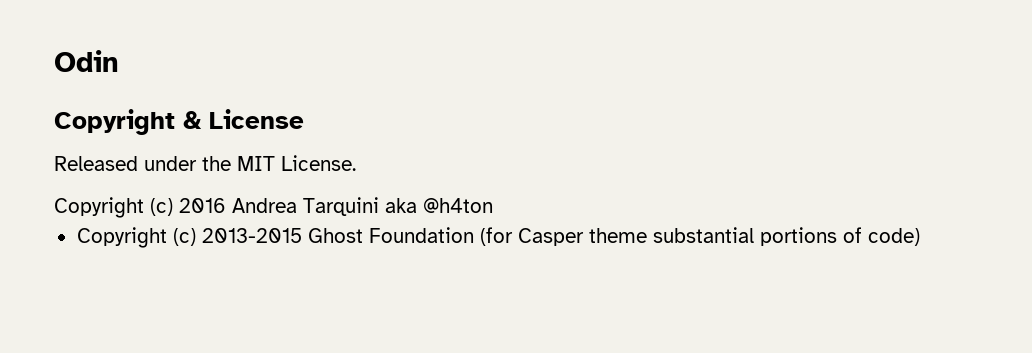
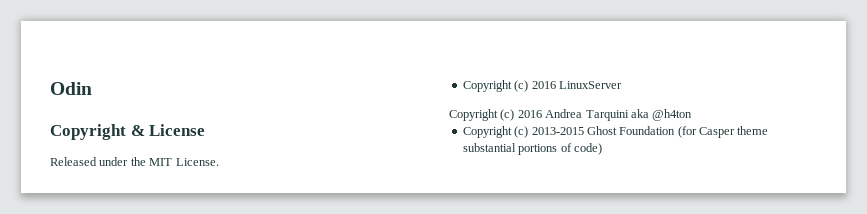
(356, 163) none -> [462,80,622,92] // Copyright (c) 2016 LinuxServer

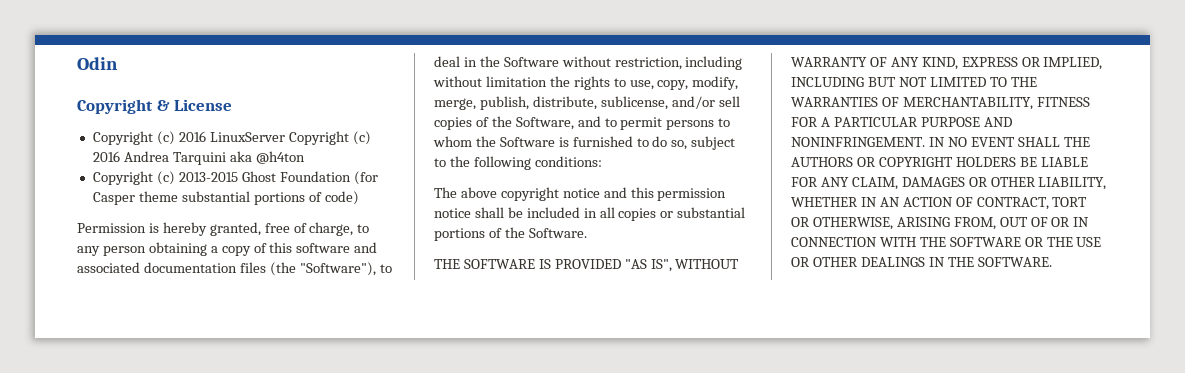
[50,157,219,166] // Released under the MIT License. -> (233, 105) none
(622, 85) // -> (285, 137) none
(602, 149) none -> [77,222,370,236] [77,242,378,256] [77,262,392,276] [434,56,743,70] [433,76,739,90] [434,96,740,110] [434,116,731,130] [433,136,736,150] [434,156,602,170] [434,187,727,201] [434,207,746,221] [434,227,587,241] [434,259,740,272] [791,57,1103,70] [791,77,1037,87] [791,97,1090,110] [791,117,1012,127] [791,137,1090,147] [791,157,1088,167] [791,177,1107,190] [791,197,1088,210] [791,217,1090,230] [791,237,1102,247] [791,257,1052,267] // Permission is hereby granted, free of charge, to any person obtaining a copy of this software and associated documentation files (the "Software"), to deal in the Software without restriction, including without limitation the rights to use, copy, modify, merge, publish, distribute, sublicense, and/or sell copies of the Software, and to permit persons to whom the Software is furnished to do so, subject to the following conditions: // The above copyright notice and this permission notice shall be included in all copies or substantial portions of the Software. // THE SOFTWARE IS PROVIDED "AS IS", WITHOUT WARRANTY OF ANY KIND, EXPRESS OR IMPLIED, INCLUDING BUT NOT LIMITED TO THE WARRANTIES OF MERCHANTABILITY, FITNESS FOR A PARTICULAR PURPOSE AND NONINFRINGEMENT. IN NO EVENT SHALL THE AUTHORS OR COPYRIGHT HOLDERS BE LIABLE FOR ANY CLAIM, DAMAGES OR OTHER LIABILITY, WHETHER IN AN ACTION OF CONTRACT, TORT OR OTHERWISE, ARISING FROM, OUT OF OR IN CONNECTION WITH THE SOFTWARE OR THE USE OR OTHER DEALINGS IN THE SOFTWARE.

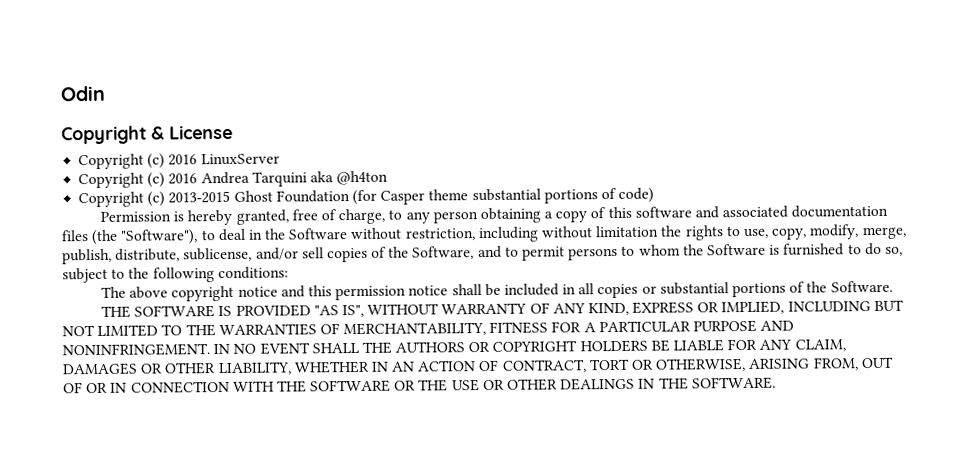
(285, 137) none -> (280, 159) //

